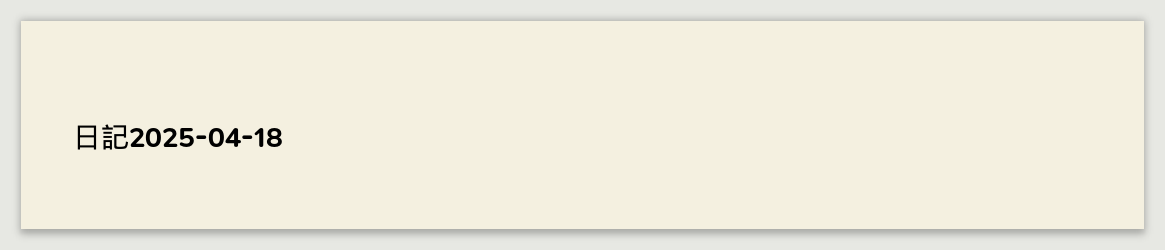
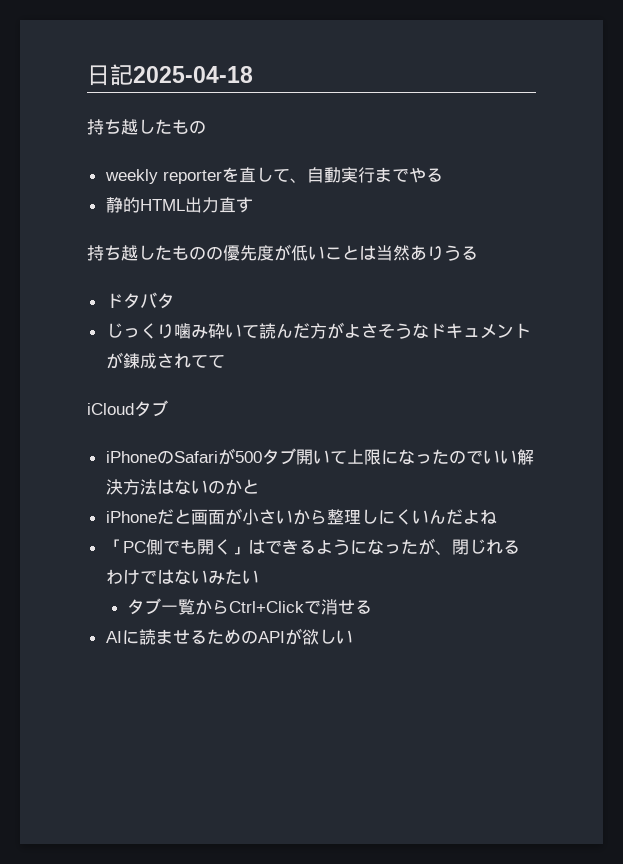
(283, 137) none -> [87,119,206,135] [104,167,443,184] [105,197,253,213] [87,244,478,261] [105,292,174,309] [105,322,531,339] [105,352,225,369] [87,400,168,417] [105,448,534,465] [105,479,259,495] [105,508,497,525] [105,538,520,555] [105,569,259,585] [127,598,373,615] [105,628,353,645] // 持ち越したもの // weekly reporterを直して、自動実行までやる // 静的HTML出力直す // 持ち越したものの優先度が低いことは当然ありうる // ドタバタ // じっくり噛み砕いて読んだ方がよさそうなドキュメントが錬成されてて // iCloudタブ // iPhoneのSafariが500タブ開いて上限になったのでいい解決方法はないのかと // iPhoneだと画面が小さいから整理しにくいんだよね // 「PC側でも開く」はできるようになったが、閉じれるわけではないみたい // タブ一覧からCtrl+Clickで消せる // AIに読ませるためのAPIが欲しい

